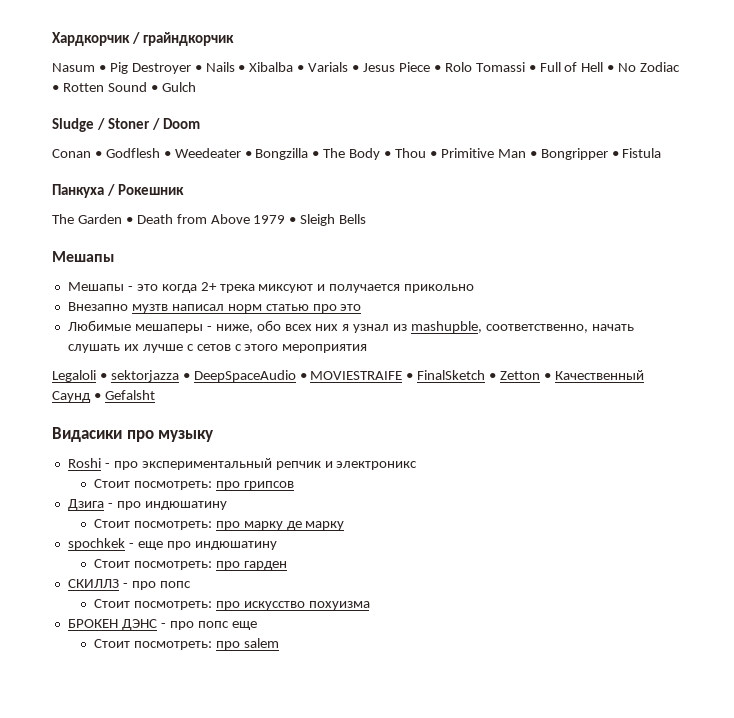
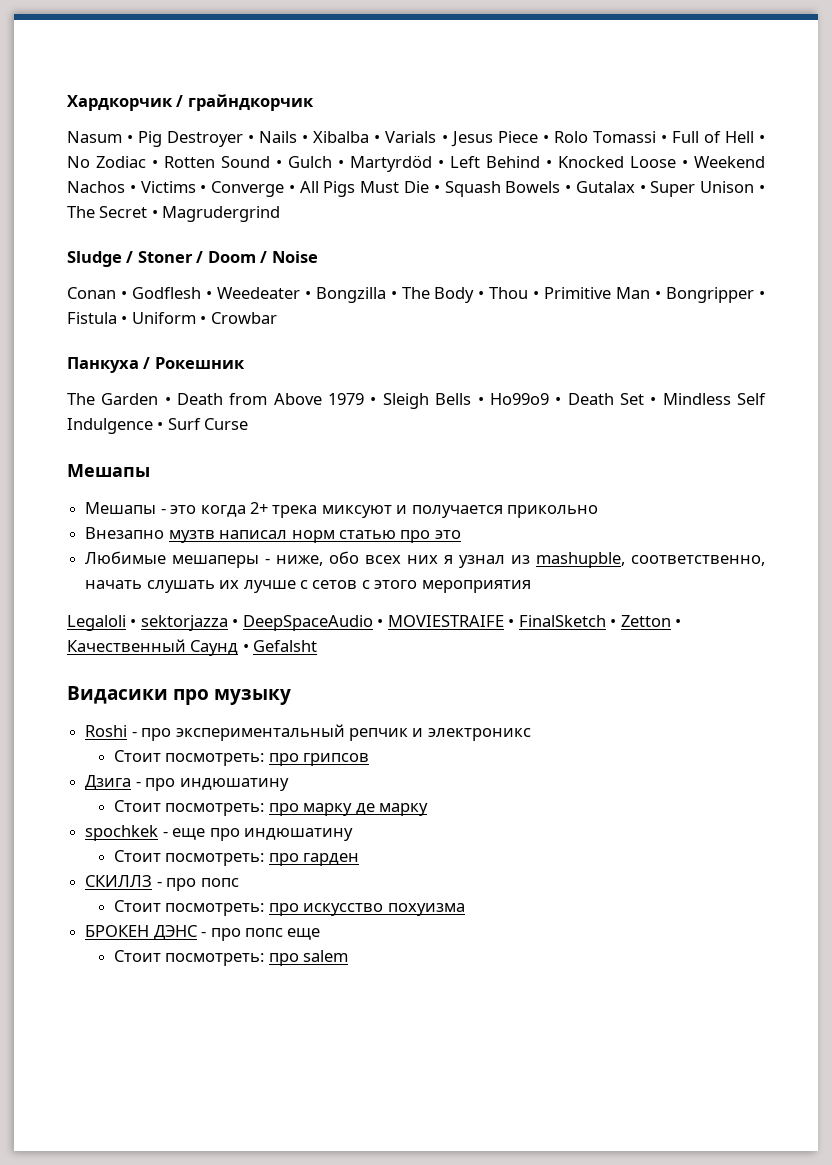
(196, 87) none -> [338,155,765,172] [67,181,766,197] [67,206,281,222] • Martyrdöd • Left Behind • Knocked Loose • Weekend Nachos • Victims • Converge • All Pigs Must Die • Squash Bowels • Gutalax • Super Unison • The Secret • Magrudergrind
(200, 123) none -> [260,251,318,263] / Noise
(662, 153) none -> [121,312,277,324] • Uniform • Crowbar
(367, 219) none -> [477,393,767,405] [67,418,249,434] • Ho99o9 • Death Set • Mindless Self Indulgence • Surf Curse

